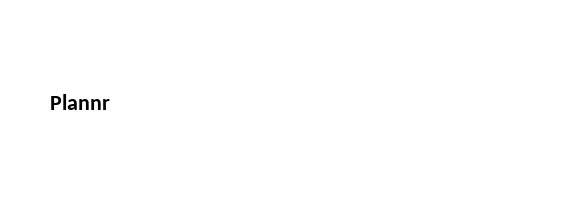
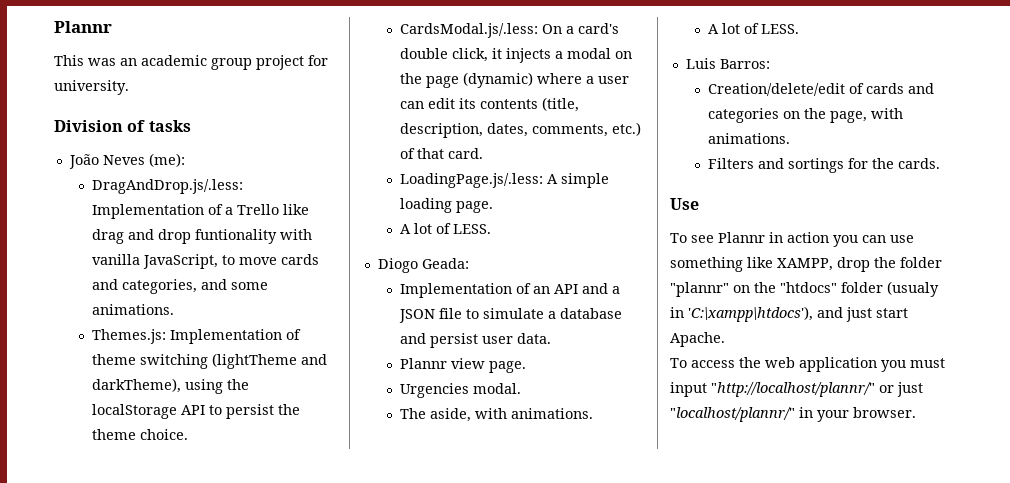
[50,94,110,110] Plannr -> [54,21,112,33] [54,55,328,70] [54,80,129,95] [54,120,191,132] [68,153,185,169] [91,179,243,194] [91,204,309,219] [91,229,312,244] [91,254,319,269] [91,279,268,294] [91,304,174,315] [91,329,301,344] [91,353,327,369] [91,378,249,394] [91,404,300,419] [91,429,188,440] [399,23,619,38] [399,48,632,63] [399,72,629,88] [399,97,579,112] [399,122,641,138] [399,148,483,159] [399,173,609,188] [399,198,493,213] [399,223,491,234] [377,258,469,273] [399,283,620,298] [398,308,622,323] [399,333,551,348] [399,358,526,373] [399,383,521,398] [399,408,593,422] [707,23,799,34] [685,58,770,69] [707,83,934,96] [707,108,903,123] [707,133,790,144] [707,158,940,173] [670,198,699,210] [670,232,914,247] [670,257,942,272] [670,281,939,297] [670,306,908,322] [670,332,725,347] [670,357,945,372] [670,382,923,397] [670,407,916,422] Plannr // This was an academic group project for university. // Division of tasks // João Neves (me): // DragAndDrop.js/.less: Implementation of a Trello like drag and drop funtionality with vanilla JavaScript, to move cards and categories, and some animations. // Themes.js: Implementation of theme switching (lightTheme and darkTheme), using the localStorage API to persist the theme choice. // CardsModal.js/.less: On a card's double click, it injects a modal on the page (dynamic) where a user can edit its contents (title, description, dates, comments, etc.) of that card. // LoadingPage.js/.less: A simple loading page. // A lot of LESS. // Diogo Geada: // Implementation of an API and a JSON file to simulate a database and persist user data. // Plannr view page. // Urgencies modal. // The aside, with animations. // A lot of LESS. // Luis Barros: // Creation/delete/edit of cards and categories on the page, with animations. // Filters and sortings for the cards. // Use // To see Plannr in action you can use something like XAMPP, drop the folder "plannr" on the "htdocs" folder (usualy in 'C:\xampp\htdocs'), and just start Apache. // To access the web application you must input "http://localhost/plannr/" or just "localhost/plannr/" in your browser.

